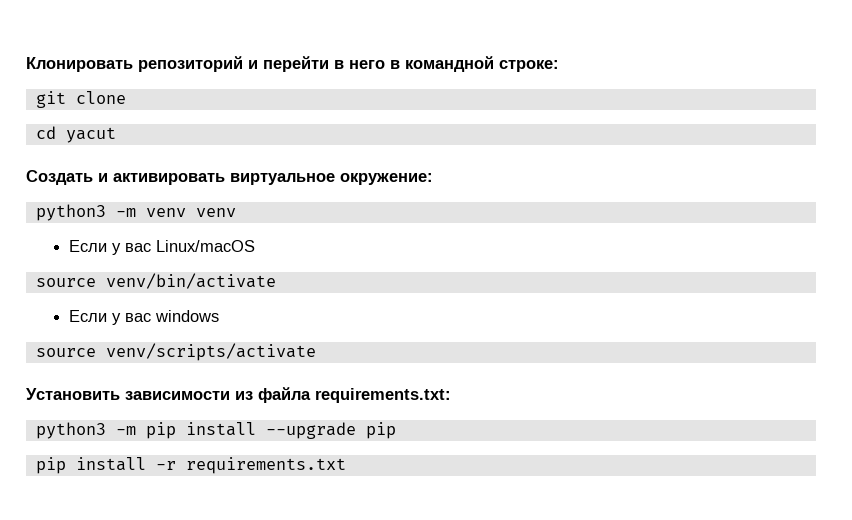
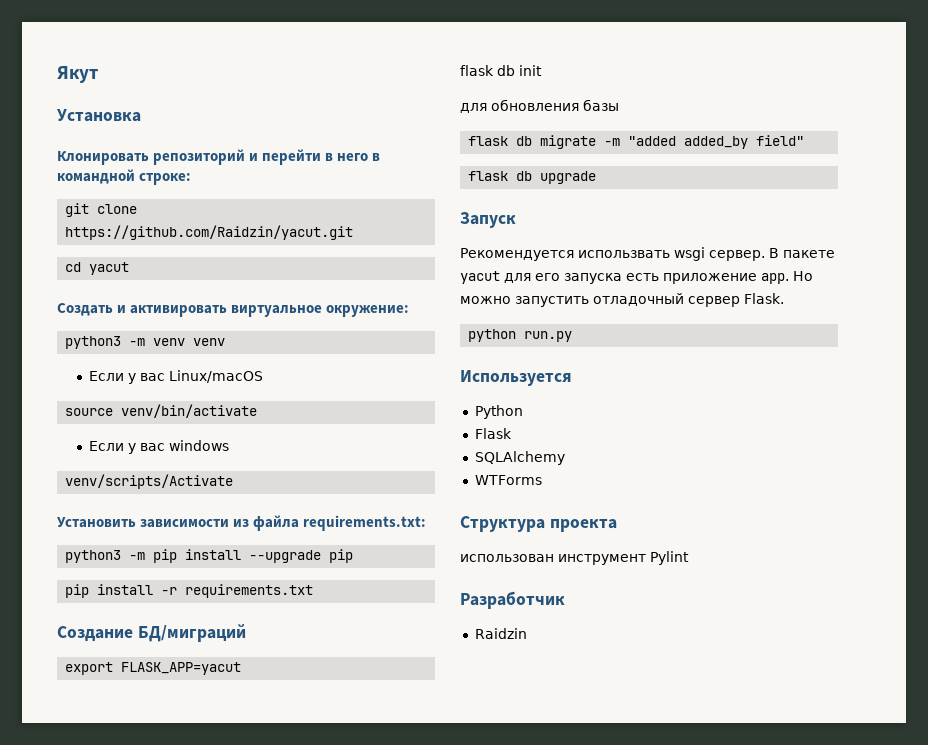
(26, 64) none -> [57,66,98,83] [57,109,141,122] Якут // Установка //
(126, 97) none -> [65,225,354,240] https://github.com/Raidzin/yacut.git
[35,343,316,361] source venv/scripts/activate -> [65,474,234,489] venv/scripts/Activate
(346, 465) none -> [57,624,246,642] [65,662,242,675] [460,65,542,76] [460,99,619,113] [468,135,805,149] [468,171,597,184] [460,212,516,228] [460,247,835,261] [460,271,813,284] [460,293,784,307] [468,329,573,342] [460,370,572,386] [474,405,523,419] [474,428,512,439] [474,451,565,465] [474,475,542,485] [460,516,617,532] [460,551,689,565] [460,591,565,609] [474,628,527,639] // Создание БД/миграций // export FLASK_APP=yacut // flask db init // для обновления базы // flask db migrate -m "added added_by field" // flask db upgrade // Запуск // Рекомендуется использвать wsgi сервер. В пакете yacut для его запуска есть приложение app. Но можно запустить отладочный сервер Flask. // python run.py // Используется // Python // Flask // SQLAlchemy // WTForms // Структура проекта // использован инструмент Pylint // Разработчик // Raidzin

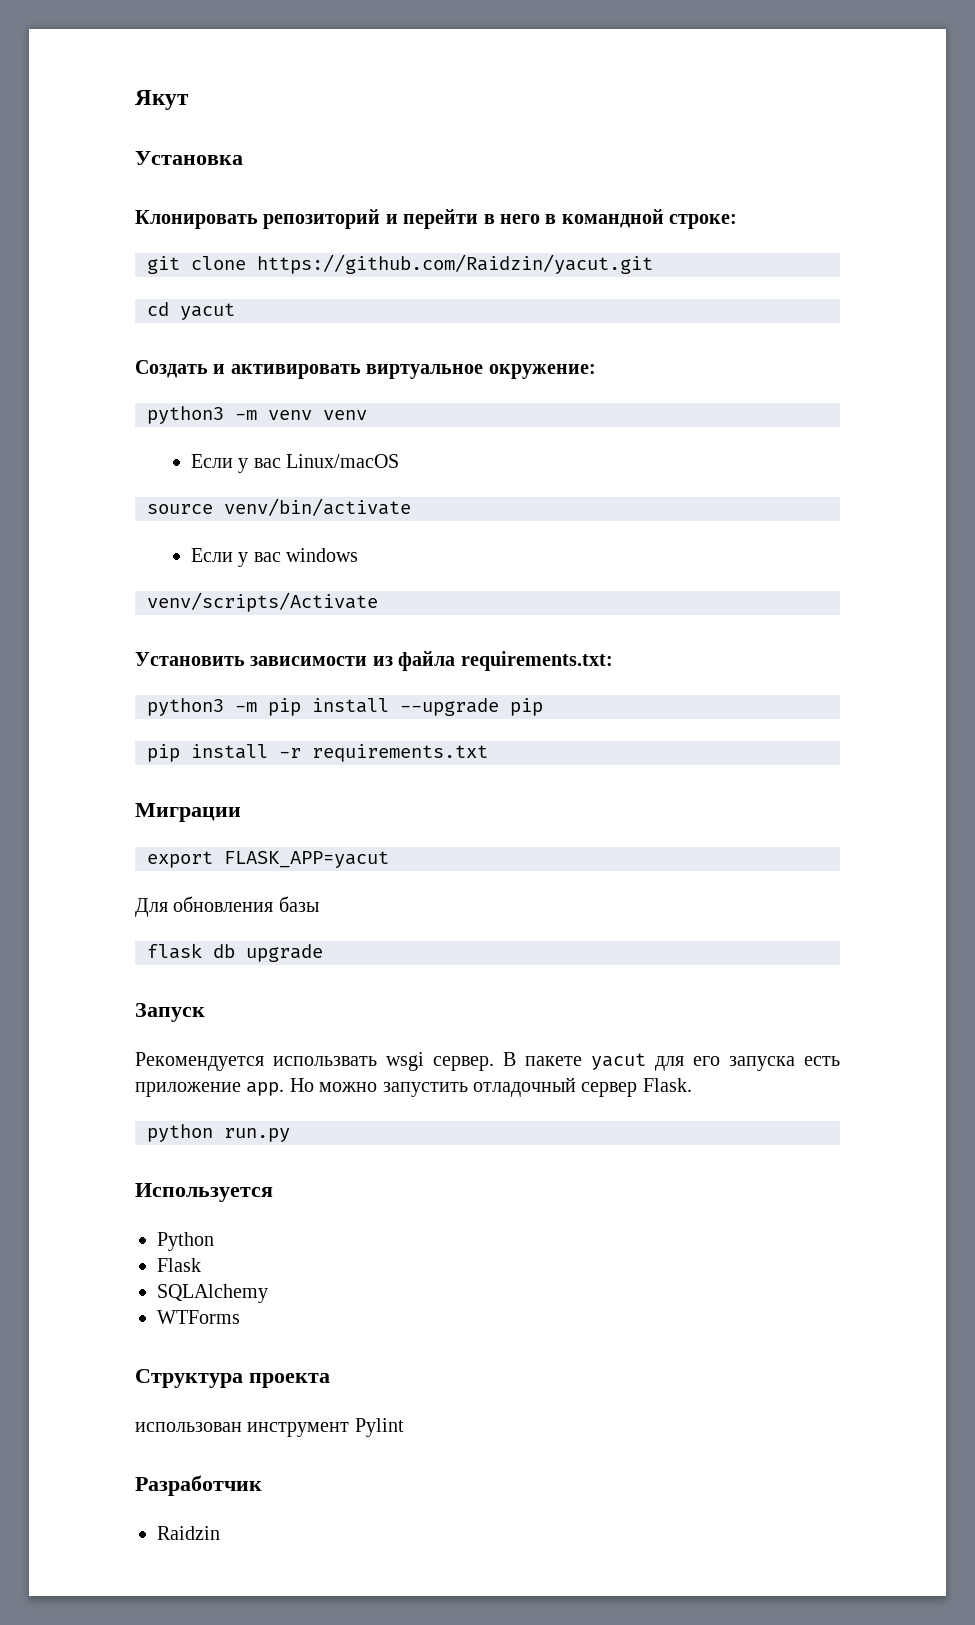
[57,624,246,642] Создание БД/миграций -> [135,803,241,822] Миграции
[460,65,542,76] [460,99,619,113] [468,135,805,149] flask db init // для обновления базы // flask db migrate -m "added added_by field" -> [135,896,319,917] Для обновления базы

